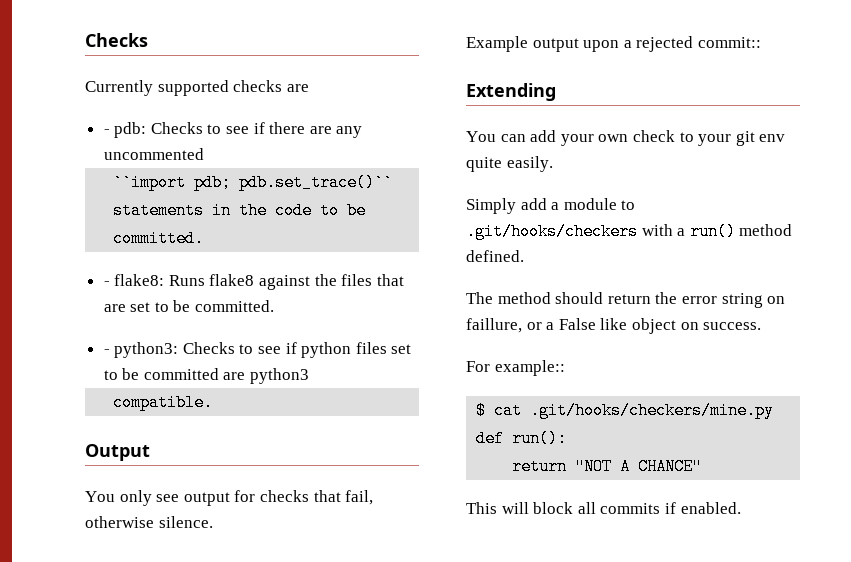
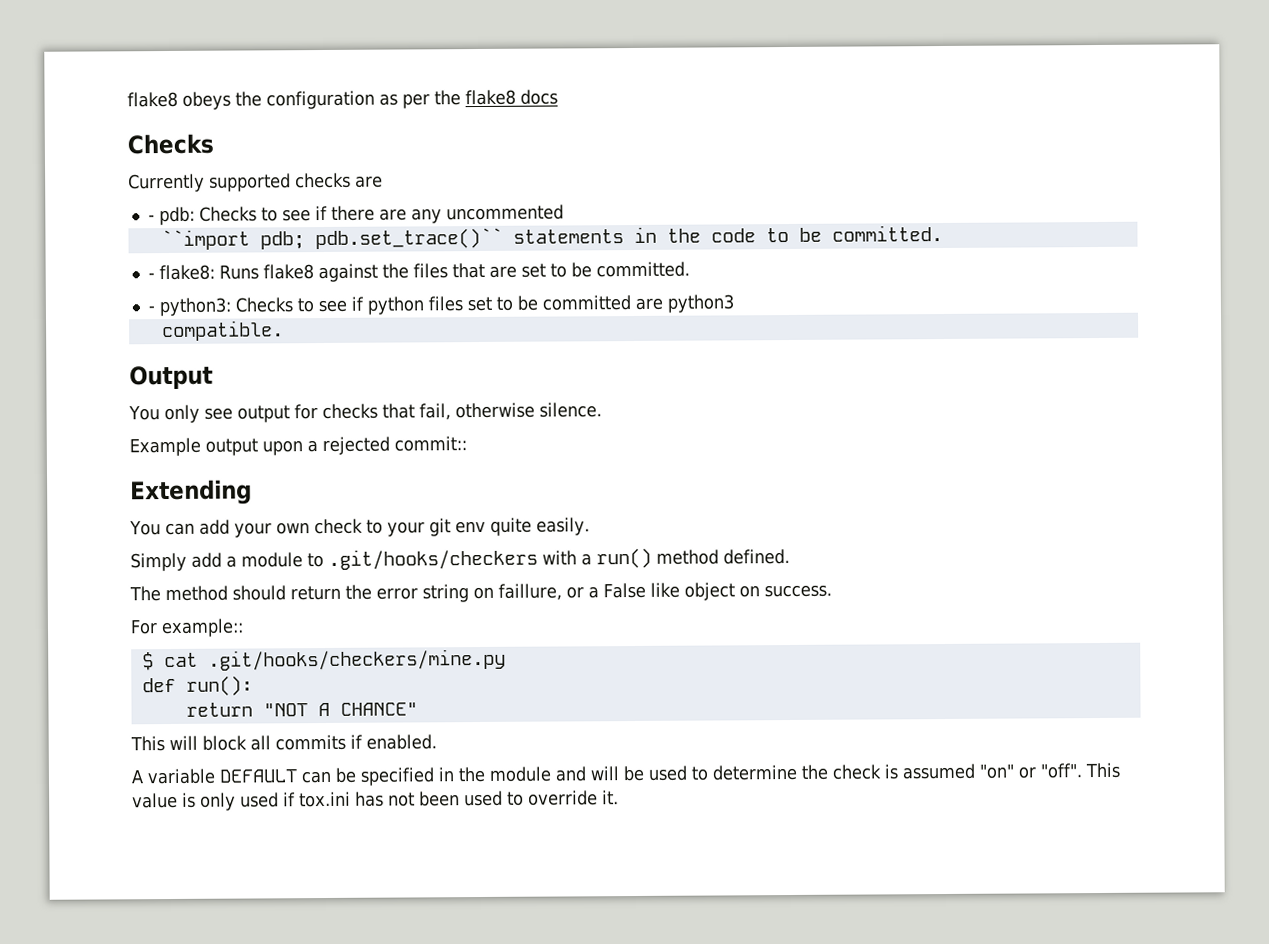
(85, 40) none -> [127,89,558,110] flake8 obeys the configuration as per the flake8 docs //
(741, 508) none -> [131,762,1120,786] [132,790,619,811] // A variable DEFAULT can be specified in the module and will be used to determine the check is assumed "on" or "off". This value is only used if tox.ini has not been used to override it.

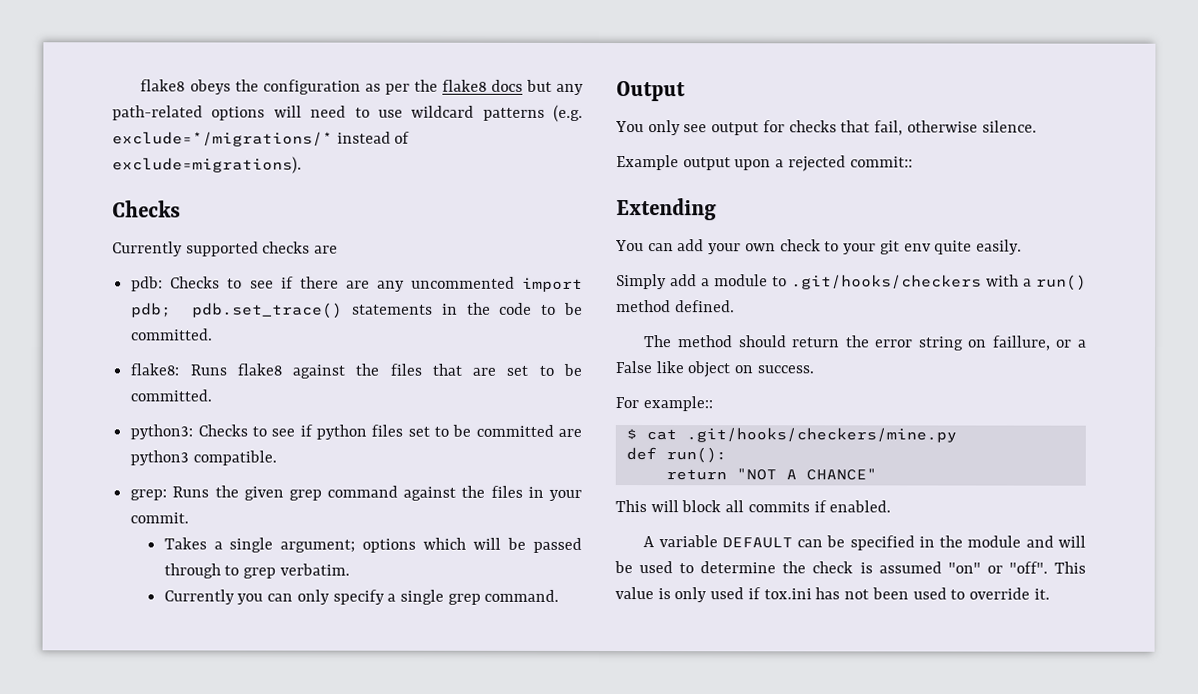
(558, 97) none -> [525,79,584,95] [112,104,583,122] [112,131,411,147] [112,156,302,174] but any path-related options will need to use wildcard patterns (e.g. exclude=*/migrations/* instead of exclude=migrations).
[147,215,155,222] - -> (339, 249) none
[160,227,503,251] // ``import pdb; pdb.set_trace()`` -> [522,277,583,292] [131,302,344,319] import pdb; pdb.set_trace()
[147,273,155,280] - -> (214, 334) none
[147,306,155,313] - -> (213, 395) none
[161,320,284,342] // compatible. -> [192,450,277,466] [130,485,582,501] [130,512,190,524] [163,537,582,553] [163,563,350,579] [163,589,560,605] compatible. // grep: Runs the given grep command against the files in your commit. // Takes a single argument; options which will be passed through to grep verbatim. // Currently you can only specify a single grep command.

